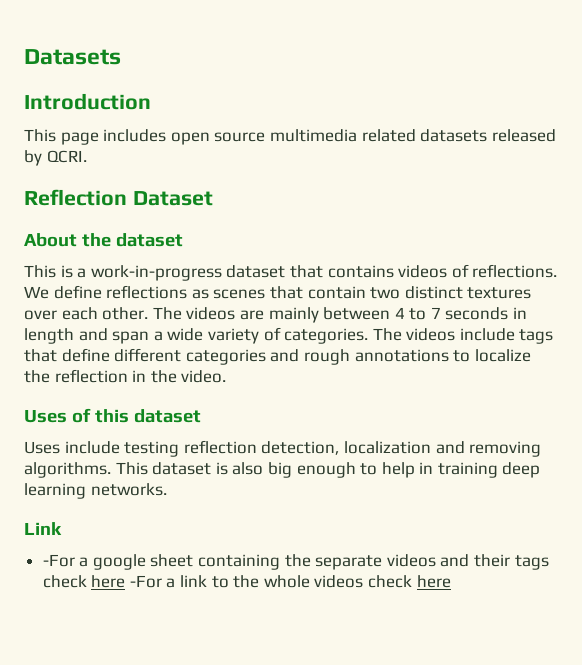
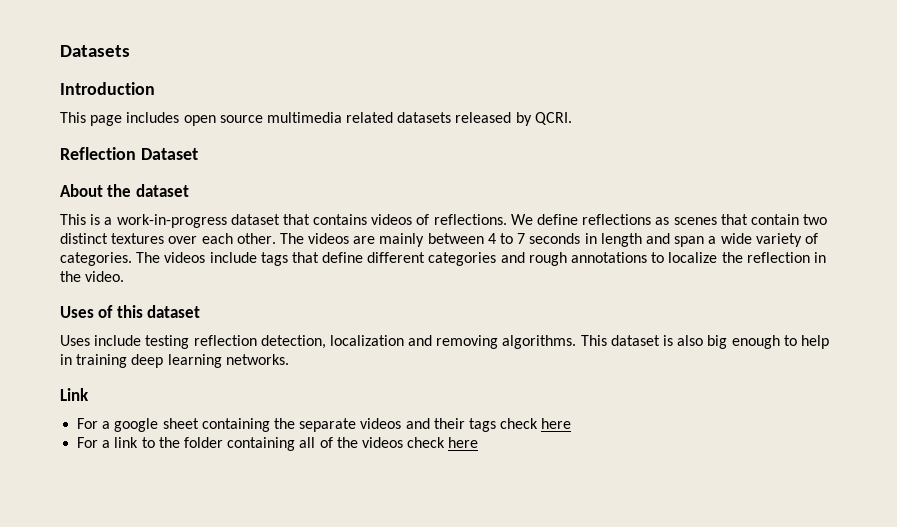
[42,554,75,567] -For -> [77,418,99,429] For
[129,575,162,588] -For -> [77,437,99,448] // For
[263,575,310,588] whole -> [183,437,358,451] folder containing all of the

